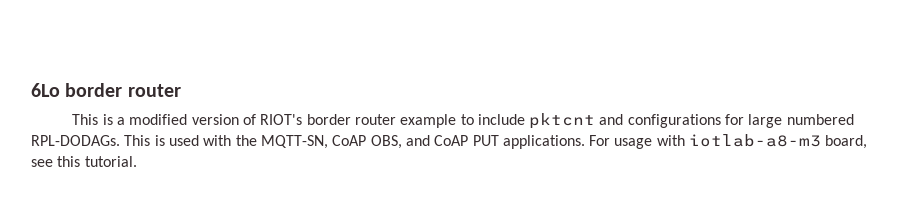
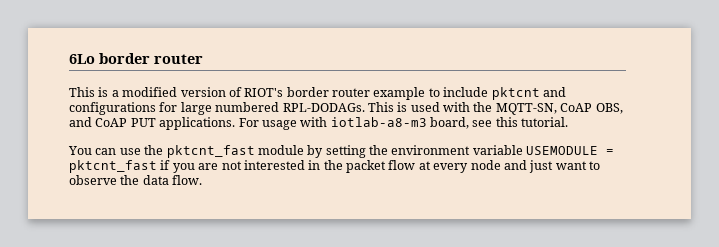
(137, 161) none -> [68,145,615,158] [69,160,600,173] [69,175,203,185] // You can use the pktcnt_fast module by setting the environment variable USEMODULE = pktcnt_fast if you are not interested in the packet flow at every node and just want to observe the data flow.

